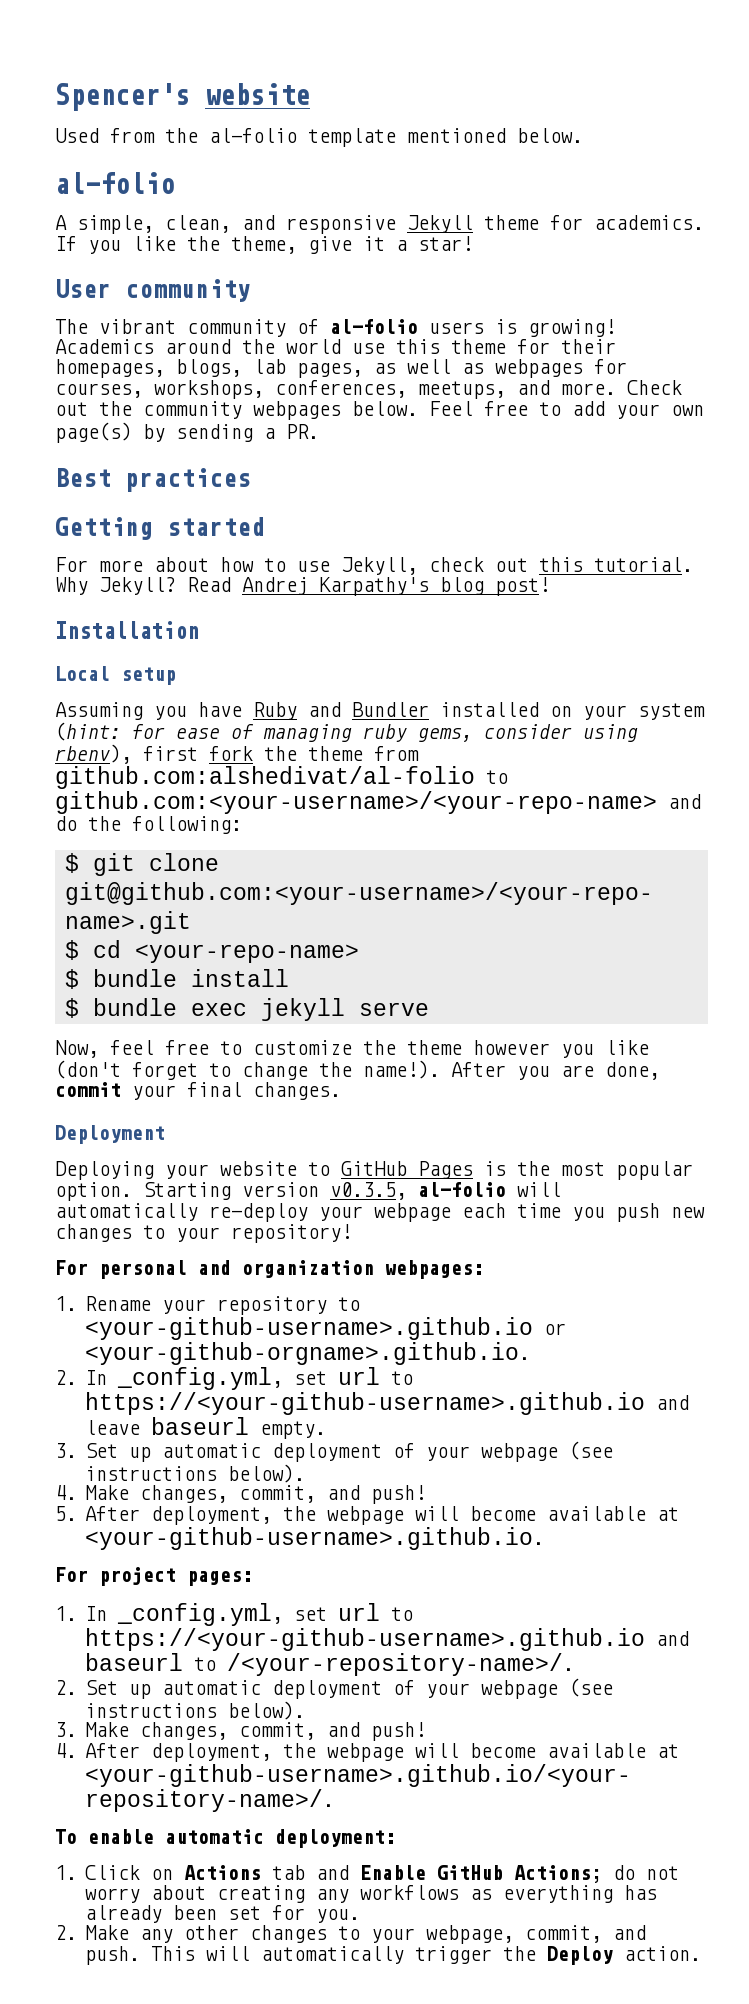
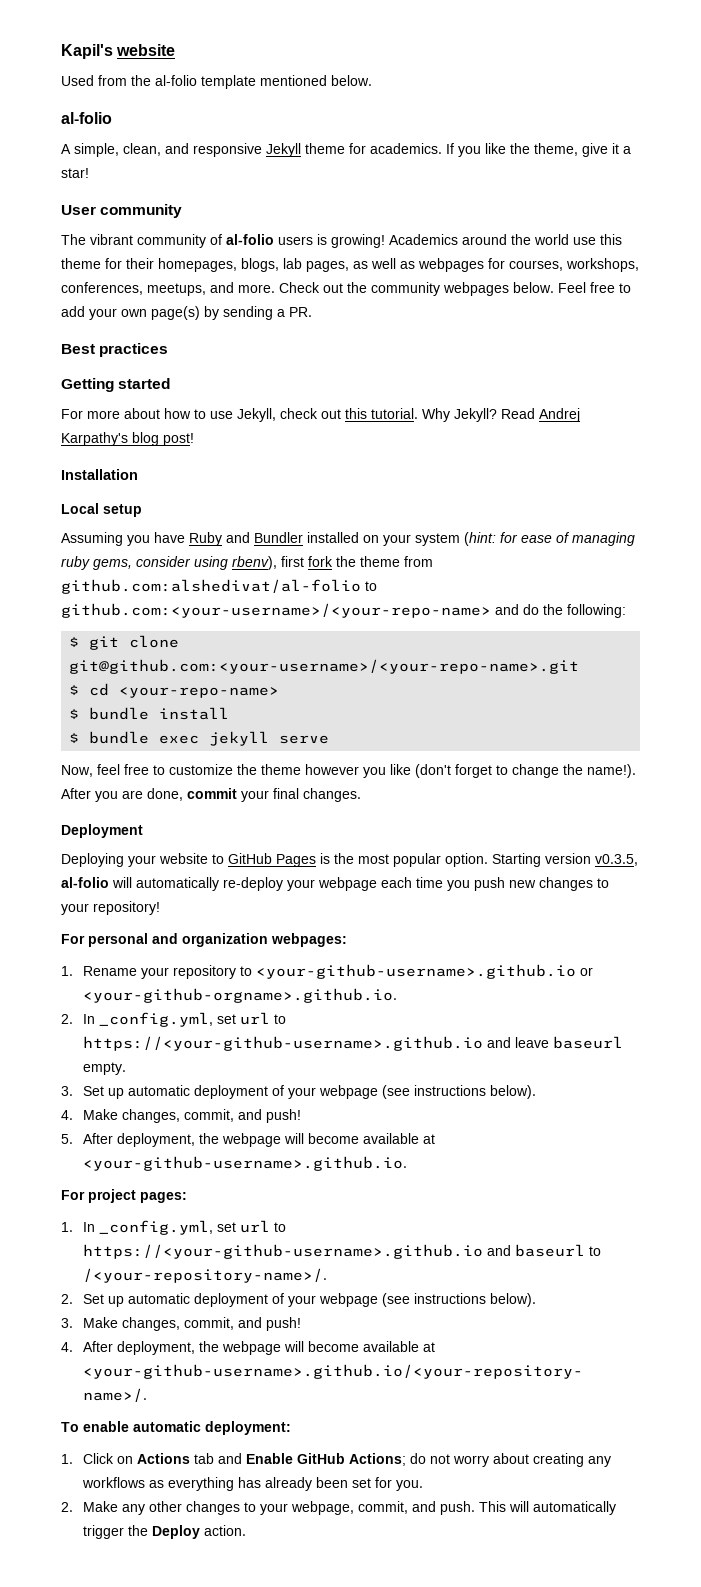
[55,83,190,111] Spencer's -> [61,44,113,59] Kapil's

